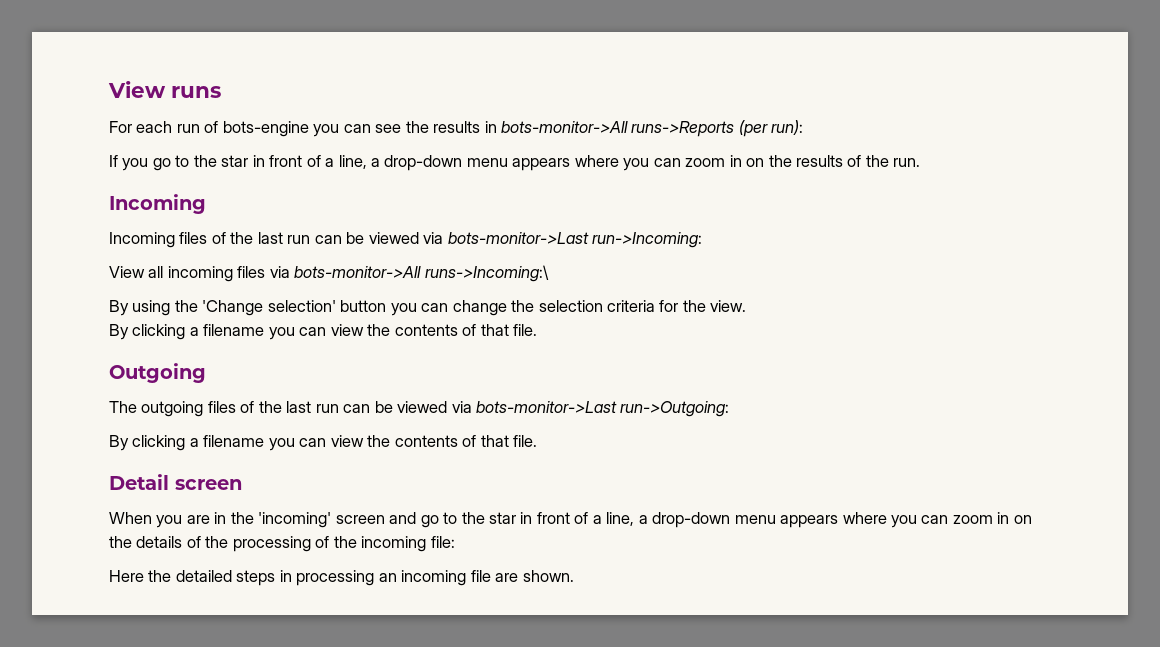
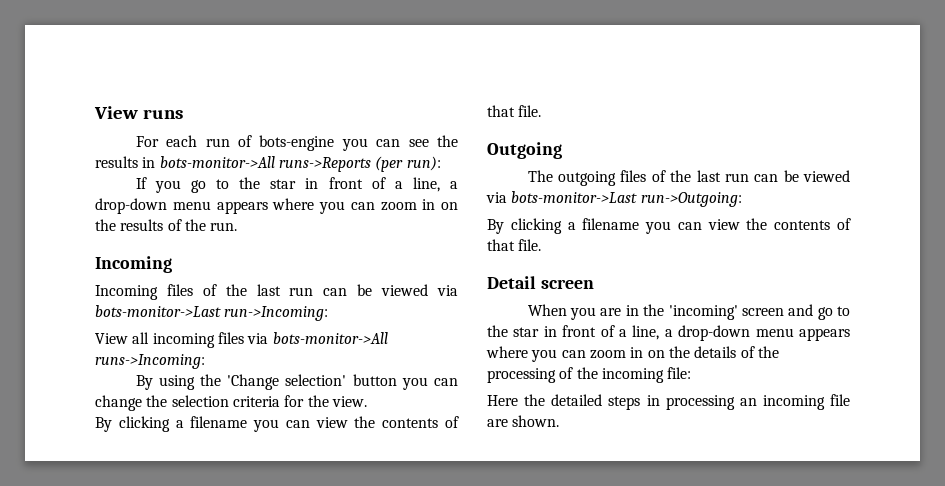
[424,265,549,282] runs->Incoming:\ -> [95,354,205,369] runs->Incoming:

